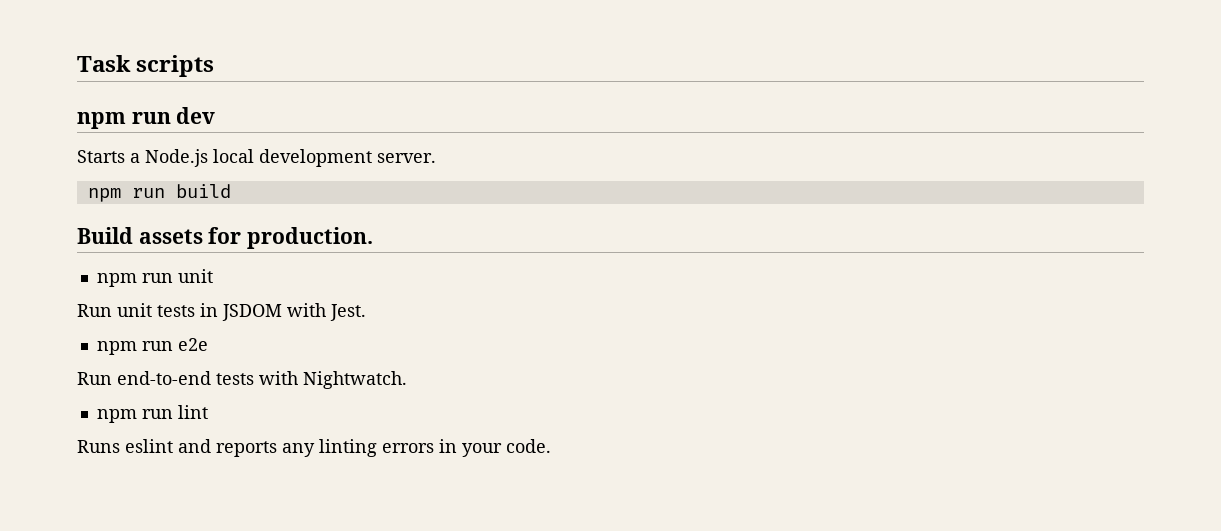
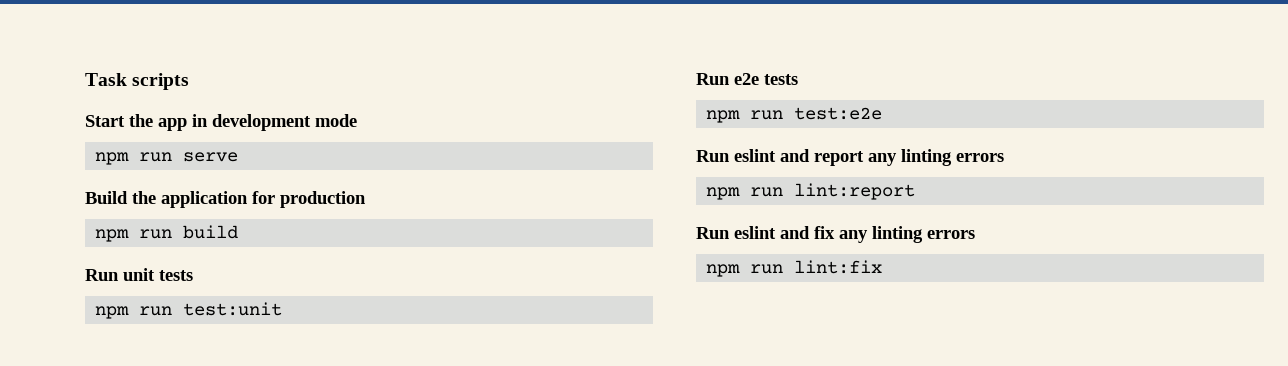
[77,107,216,129] [77,149,436,167] npm run dev // Starts a Node.js local development server. -> [85,114,357,131] [95,152,239,165] [85,191,366,208] Start the app in development mode // npm run serve // Build the application for production
[77,227,374,249] [96,269,213,287] [77,303,366,321] [96,338,208,355] [77,371,407,389] [96,405,208,423] [77,439,551,457] Build assets for production. // npm run unit // Run unit tests in JSDOM with Jest. // npm run e2e // Run end-to-end tests with Nightwatch. // npm run lint // Runs eslint and reports any linting errors in your code. -> [85,268,193,281] [95,302,283,319] [696,73,798,85] [706,107,883,123] [696,149,1004,166] [706,183,916,200] [696,226,975,243] [706,260,883,277] Run unit tests // npm run test:unit // Run e2e tests // npm run test:e2e // Run eslint and report any linting errors // npm run lint:report // Run eslint and fix any linting errors // npm run lint:fix

